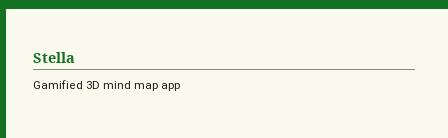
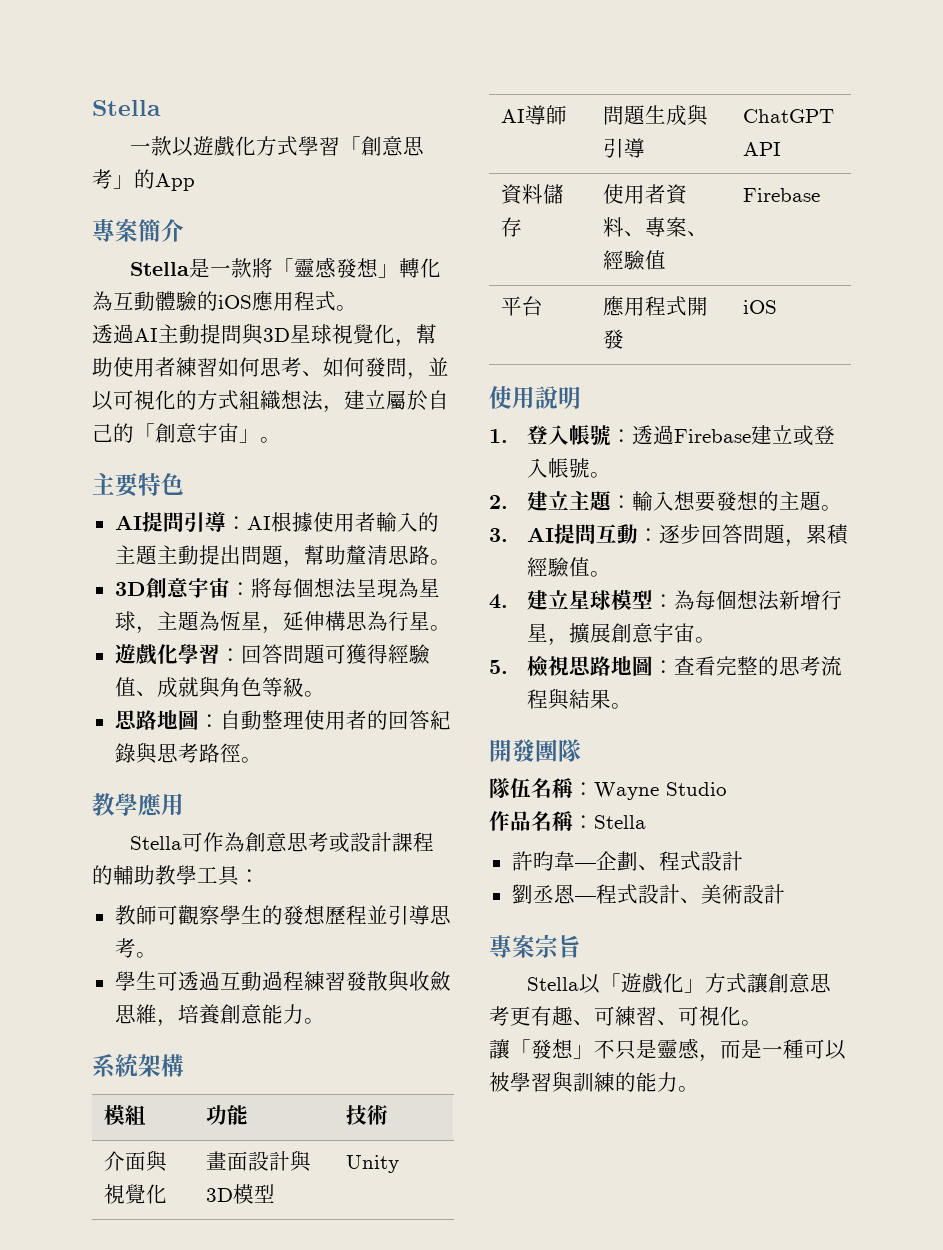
[33,52,75,63] [33,80,181,91] Stella // Gamified 3D mind map app -> [92,100,161,116] [130,136,426,157] [92,169,195,191] [92,219,184,242] [130,257,442,278] [92,291,357,312] [92,323,437,347] [92,357,449,380] [92,390,449,413] [92,423,281,443] [92,473,184,497] [114,512,439,533] [114,545,451,568] [114,578,440,599] [114,611,451,634] [114,644,430,665] [114,676,325,698] [114,710,451,730] [114,742,262,764] [92,793,184,816] [130,832,435,853] [92,865,260,886] [114,905,452,925] [114,938,157,958] [114,970,451,992] [114,1004,325,1027] [92,1054,184,1078] [103,1105,146,1125] [205,1105,248,1125] [345,1105,388,1125] [103,1150,168,1172] [103,1184,167,1204] [205,1150,312,1172] [205,1184,275,1204] [345,1155,399,1173] [500,105,567,125] [602,104,709,126] [602,138,645,158] [742,109,834,123] [742,142,781,156] [500,184,564,205] [500,217,522,237] [602,184,688,205] [602,217,708,237] [602,250,666,271] [742,188,820,202] [500,296,543,316] [602,296,708,316] [602,329,624,349] [742,300,777,314] [489,386,581,409] [489,425,836,446] [527,458,612,478] [489,491,843,512] [489,524,850,547] [527,557,612,578] [489,590,843,611] [527,623,717,646] [489,656,843,677] [527,688,633,710] [489,739,581,762] [489,778,727,800] [489,811,646,831] [511,851,743,871] [511,884,785,904] [489,934,581,958] [527,973,833,994] [489,1006,762,1026] [489,1038,846,1062] [489,1071,699,1093] Stella // 一款以遊戲化方式學習「創意思考」的App // 專案簡介 // Stella是一款將「靈感發想」轉化為互動體驗的iOS應用程式。 // 透過AI主動提問與3D星球視覺化，幫助使用者練習如何思考、如何發問，並以可視化的方式組織想法，建立屬於自己的「創意宇宙」。 // 主要特色 // AI提問引導：AI根據使用者輸入的主題主動提出問題，幫助釐清思路。 // 3D創意宇宙：將每個想法呈現為星球，主題為恆星，延伸構思為行星。 // 遊戲化學習：回答問題可獲得經驗值、成就與角色等級。 // 思路地圖：自動整理使用者的回答紀錄與思考路徑。 // 教學應用 // Stella可作為創意思考或設計課程的輔助教學工具： // 教師可觀察學生的發想歷程並引導思考。 // 學生可透過互動過程練習發散與收斂思維，培養創意能力。 // 系統架構 // 模組 | 功能 | 技術 // 介面與視覺化 | 畫面設計與3D模型 | Unity // AI導師 | 問題生成與引導 | ChatGPT API // 資料儲存 | 使用者資料、專案、經驗值 | Firebase // 平台 | 應用程式開發 | iOS // 使用說明 // 1.登入帳號：透過Firebase建立或登入帳號。 // 2.建立主題：輸入想要發想的主題。 // 3. AI提問互動：逐步回答問題，累積經驗值。 // 4.建立星球模型：為每個想法新增行星，擴展創意宇宙。 // 5.檢視思路地圖：查看完整的思考流程與結果。 // 開發團隊 // 隊伍名稱：Wayne Studio // 作品名稱：Stella // 許昀韋—企劃、程式設計 // 劉丞恩—程式設計、美術設計 // 專案宗旨 // Stella以「遊戲化」方式讓創意思考更有趣、可練習、可視化。 // 讓「發想」不只是靈感，而是一種可以被學習與訓練的能力。

